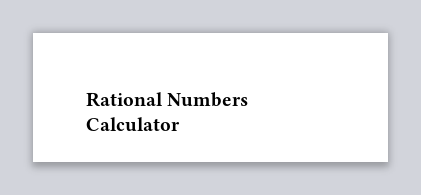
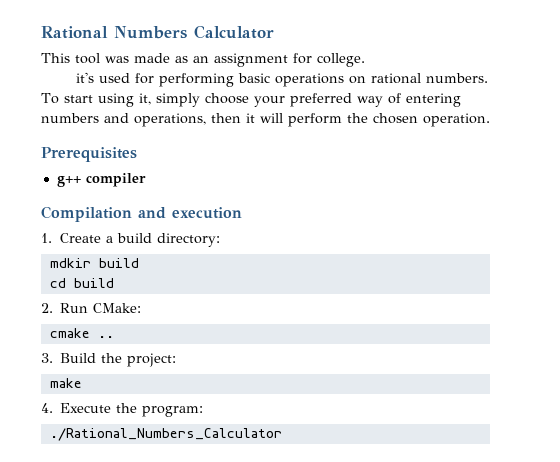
(180, 124) none -> [41,53,365,67] [75,72,488,87] [41,93,461,107] [41,113,490,127] [41,147,137,162] [56,173,146,187] [41,206,242,222] [41,233,220,247] [49,258,139,268] [49,278,114,288] [41,303,142,313] [49,328,114,338] [41,353,177,367] [49,378,82,388] [41,403,204,417] [49,428,282,441] // This tool was made as an assignment for college. // it's used for performing basic operations on rational numbers. To start using it, simply choose your preferred way of entering numbers and operations, then it will perform the chosen operation. // Prerequisites // g++ compiler // Compilation and execution // 1. Create a build directory: // mdkir build // cd build // 2. Run CMake: // cmake .. // 3. Build the project: // make // 4. Execute the program: // ./Rational_Numbers_Calculator

